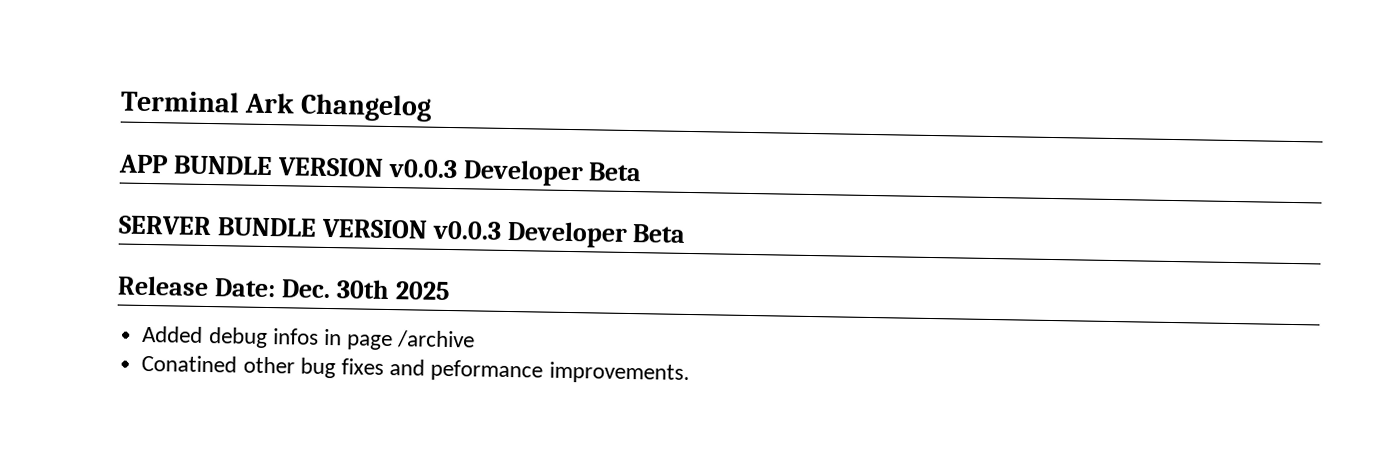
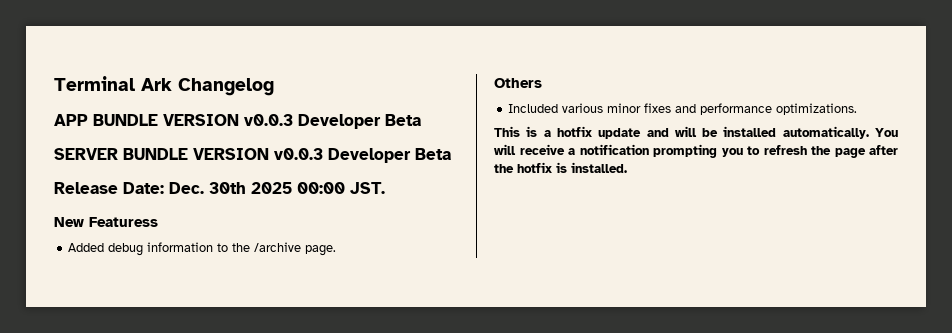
[142,325,476,351] [141,354,690,385] // Added debug infos in page /archive // Conatined other bug fixes and peformance improvements. -> [297,182,385,194] [54,217,158,227] [68,242,337,256] [494,78,542,88] [508,103,858,115] [494,126,898,139] [494,144,898,158] [494,162,627,173] 00:00 JST. // New Featuress // Added debug information to the /archive page. // Others // Included various minor fixes and performance optimizations. // This is a hotfix update and will be installed automatically. You will receive a notification prompting you to refresh the page after the hotfix is installed.

